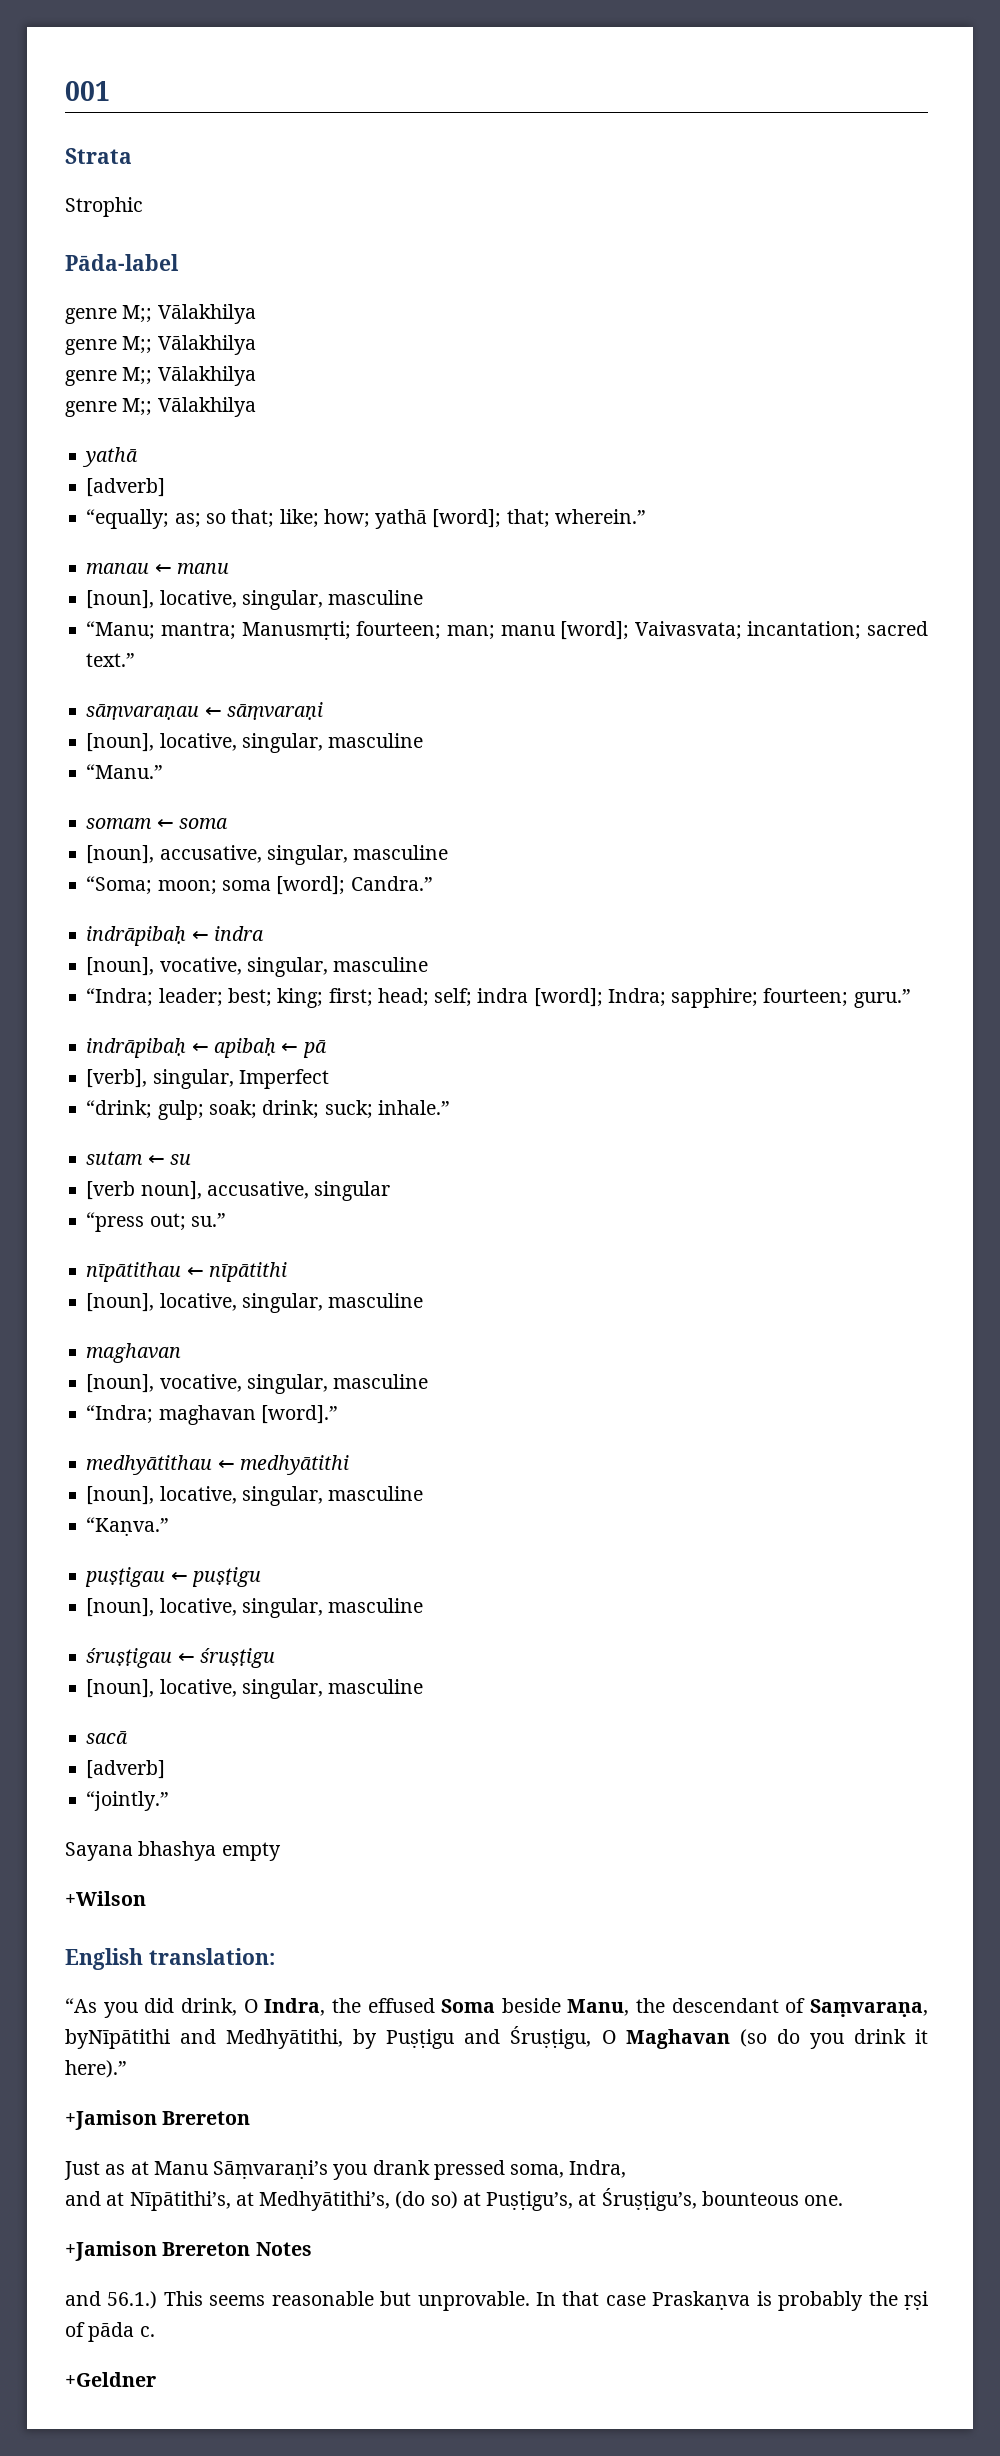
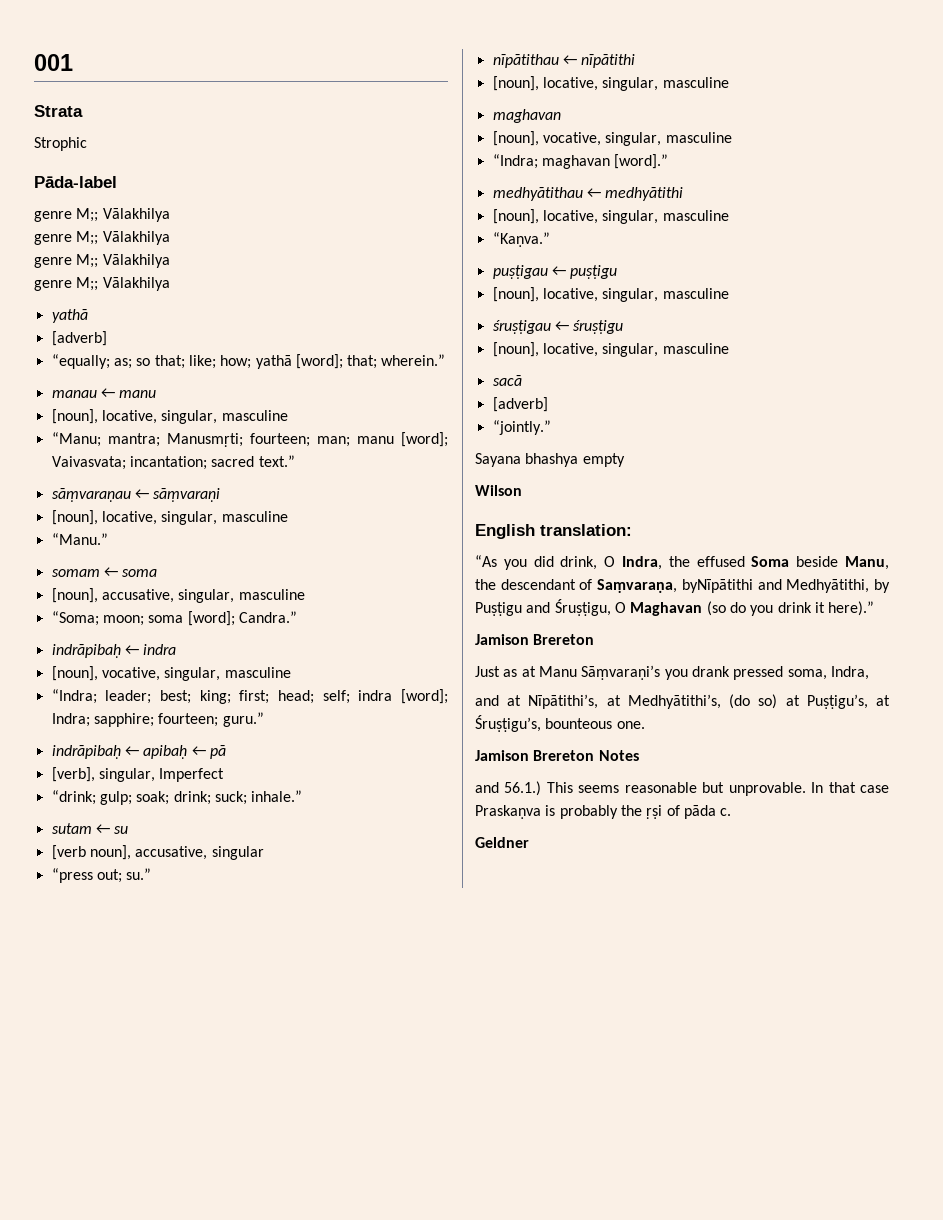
[65,1891,146,1906] +Wilson -> [475,485,522,496] Wilson
[65,2110,157,2130] +Jamison -> [475,634,529,645] Jamison
[65,2241,157,2261] +Jamison -> [475,750,529,761] Jamison
[65,2372,156,2387] +Geldner -> [475,837,529,848] Geldner

